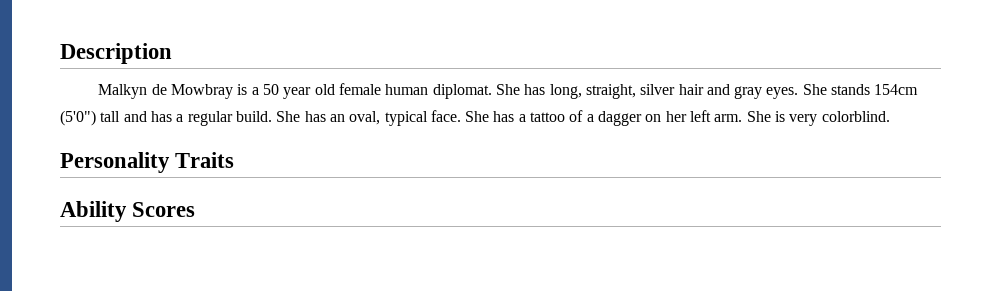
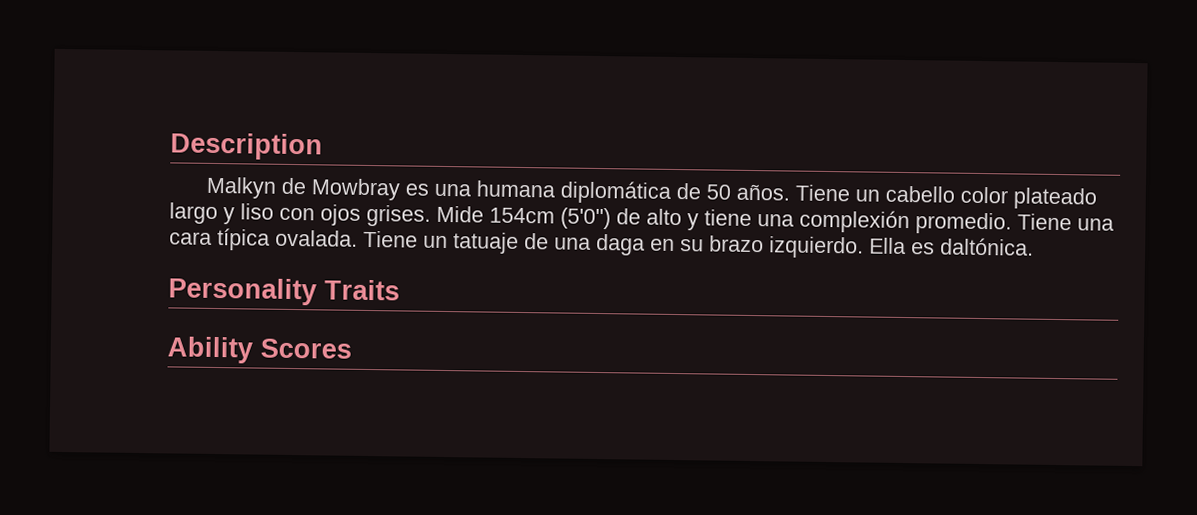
[237,83,919,99] [60,110,890,126] is a 50 year old female human diplomat. She has long, straight, silver hair and gray eyes. She stands 154cm (5'0") tall and has a regular build. She has an oval, typical face. She has a tattoo of a dagger on her left arm. She is very colorblind. -> [405,180,1098,210] [169,202,1114,235] [169,228,1034,259] es una humana diplomática de 50 años. Tiene un cabello color plateado largo y liso con ojos grises. Mide 154cm (5'0'') de alto y tiene una complexión promedio. Tiene una cara típica ovalada. Tiene un tatuaje de una daga en su brazo izquierdo. Ella es daltónica.

